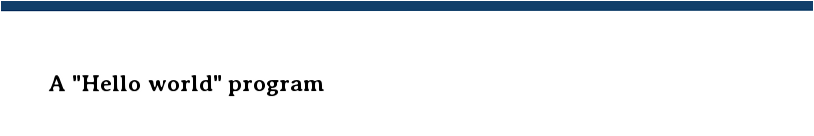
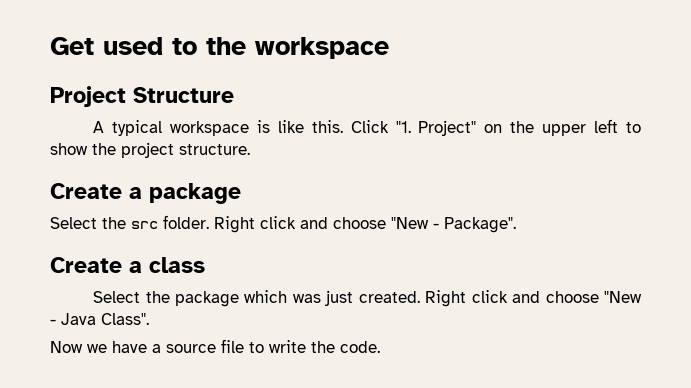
[48,75,327,97] A "Hello world" program -> [50,37,389,59] [50,86,234,107] [93,119,641,136] [50,142,250,158] [50,183,241,204] [50,215,516,233] [50,257,205,273] [93,290,643,307] [50,313,149,325] [50,339,380,353] Get used to the workspace // Project Structure // A typical workspace is like this. Click "1. Project" on the upper left to show the project structure. // Create a package // Select the src folder. Right click and choose "New - Package". // Create a class // Select the package which was just created. Right click and choose "New - Java Class". // Now we have a source file to write the code.

